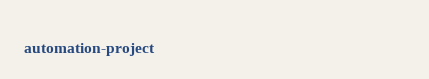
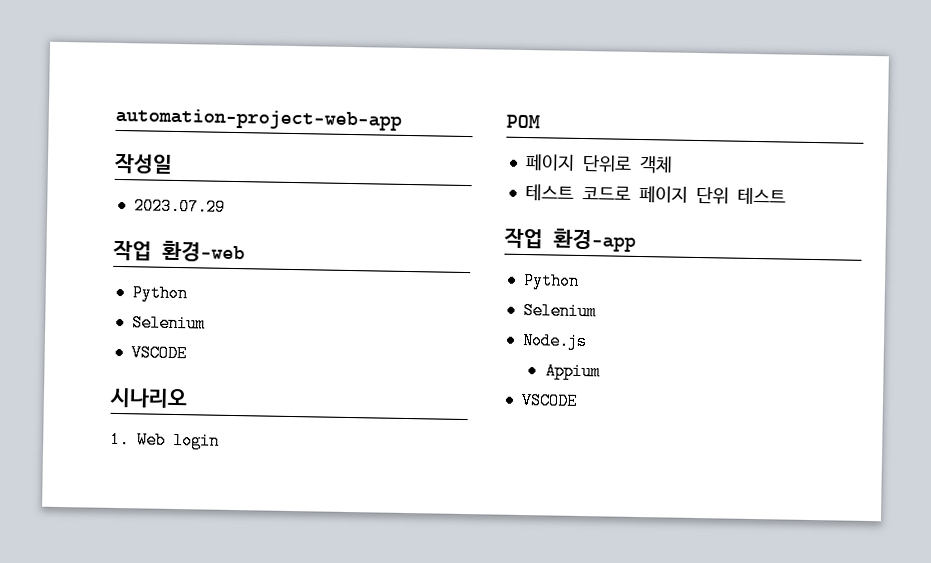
[24,43,155,56] automation-project -> [115,107,402,131] [114,152,173,175] [133,197,226,216] [113,239,245,263] [131,284,188,303] [131,314,206,333] [130,344,187,363] [109,387,188,409] [110,430,220,450] [506,114,540,129] [524,154,673,174] [524,184,786,205] [504,227,636,252] [522,271,580,290] [522,301,597,321] [521,331,588,351] [544,362,601,381] [520,391,578,410] automation-project-web-app // 작성일 // 2023.07.29 // 작업 환경-web // Python // Selenium // VSCODE // 시나리오 // 1. Web login // POM // 페이지 단위로 객체 // 테스트 코드로 페이지 단위 테스트 // 작업 환경-app // Python // Selenium // Node.js // Appium // VSCODE

